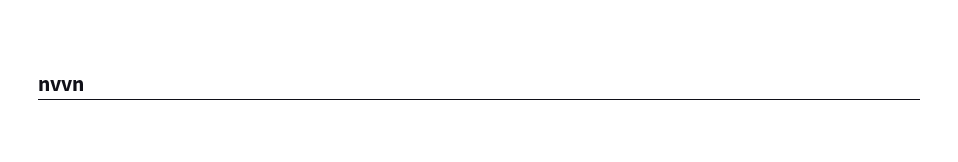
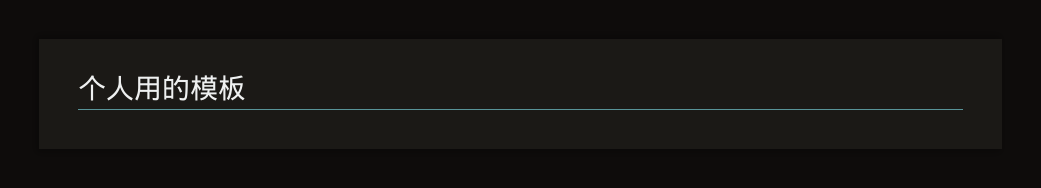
[38,80,84,91] nvvn -> [78,75,246,101] 个人用的模板

